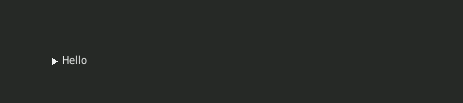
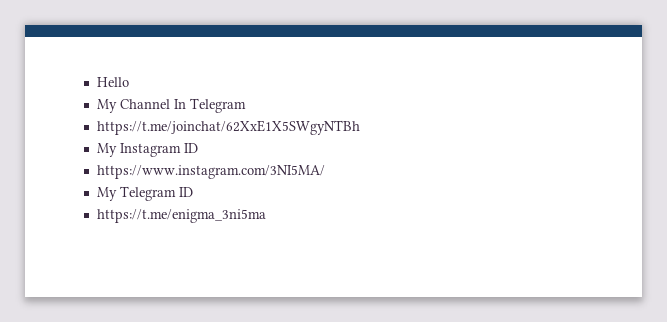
(88, 60) none -> [96,98,246,113] [96,120,360,135] [96,143,198,157] [96,165,325,179] [96,186,193,201] [96,209,266,223] // My Channel In Telegram // https://t.me/joinchat/62XxE1X5SWgyNTBh // My Instagram ID // https://www.instagram.com/3NI5MA/ // My Telegram ID // https://t.me/enigma_3ni5ma

